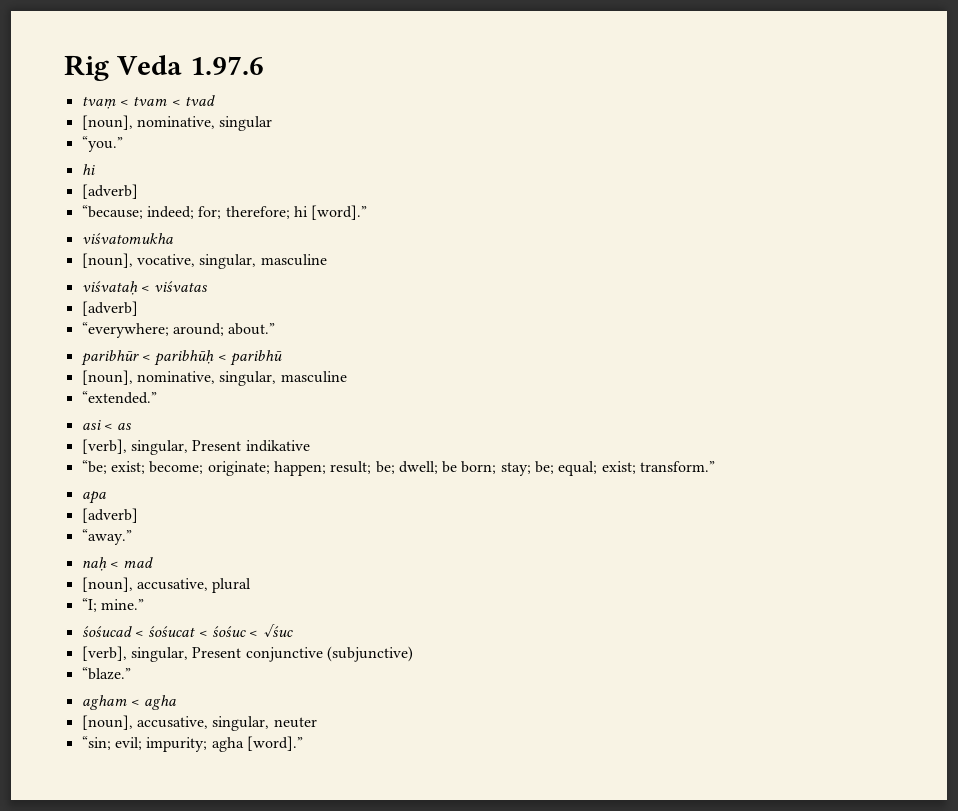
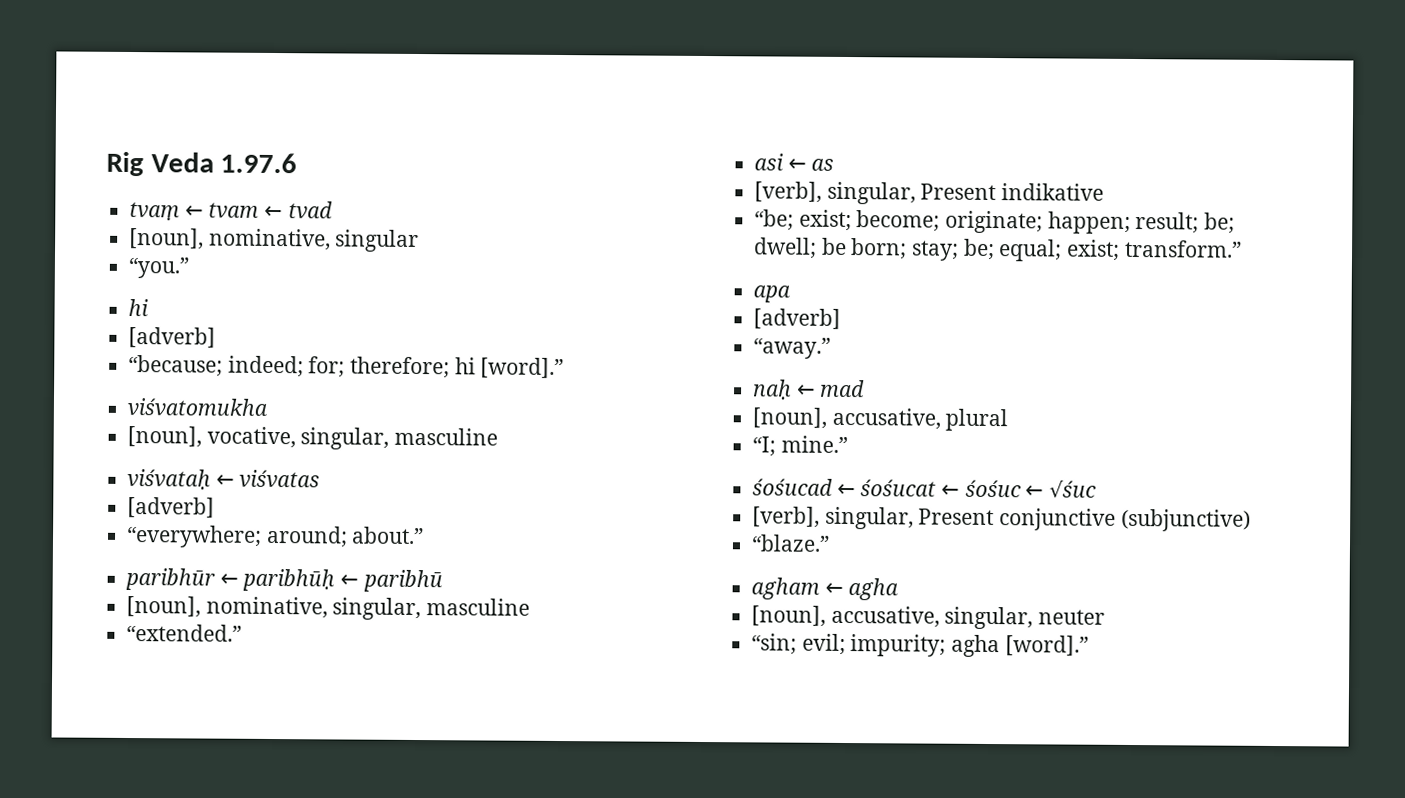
[119,96,181,106] < tvam < -> [184,202,284,219] ← tvam ←
[140,285,150,292] < -> [215,474,235,487] ←
[141,350,227,366] < paribhūḥ < -> [219,568,360,592] ← paribhūḥ ←
[103,423,113,430] < -> [787,158,807,171] ←
[109,561,119,568] < -> [796,384,816,397] ←
[134,626,259,637] < śośucat < śośuc < -> [836,479,1045,498] ← śośucat ← śośuc ←
[130,699,140,706] < -> [824,582,844,595] ←

